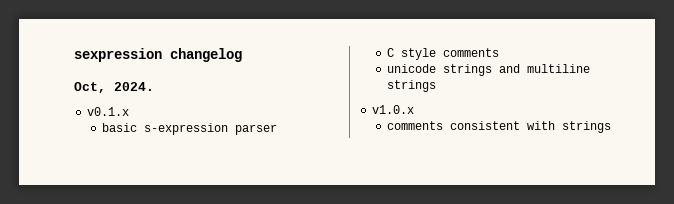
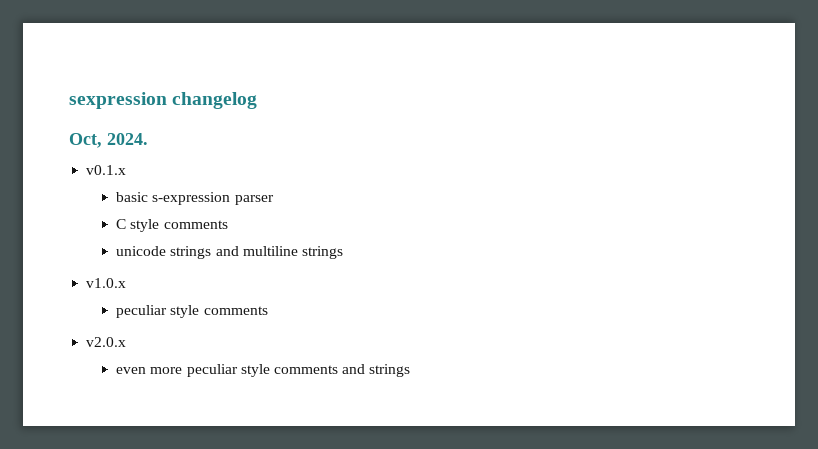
[386,121,555,130] comments consistent with -> [116,305,268,318] [86,337,127,347] [116,364,366,377] peculiar style comments // v2.0.x // even more peculiar style comments and

